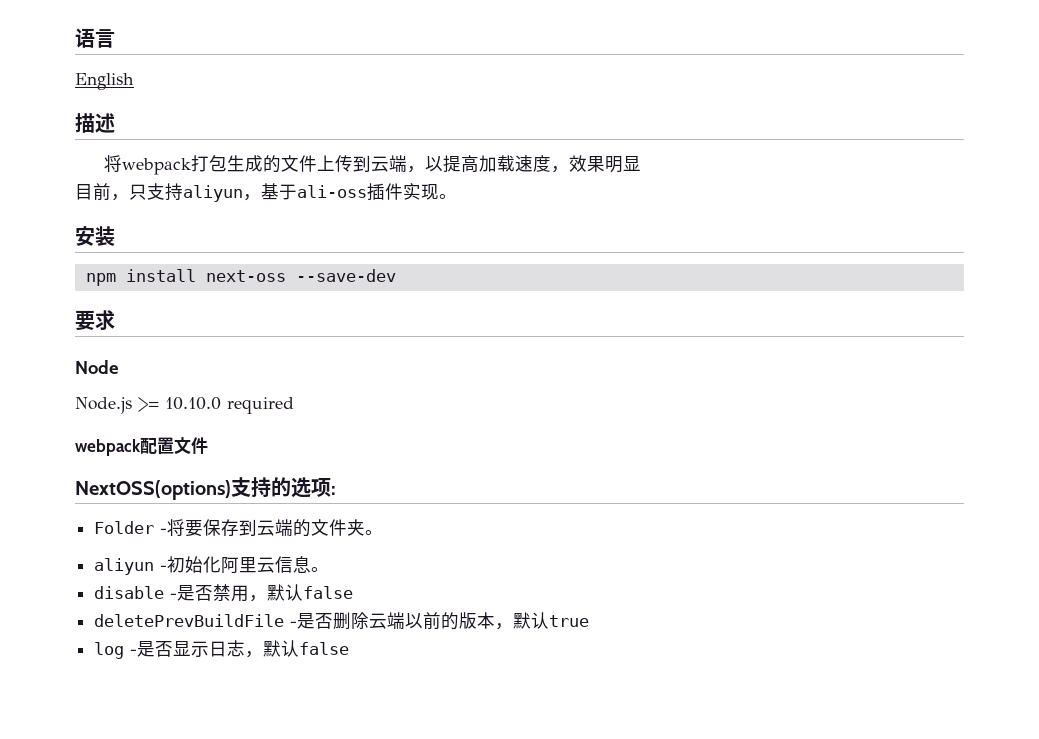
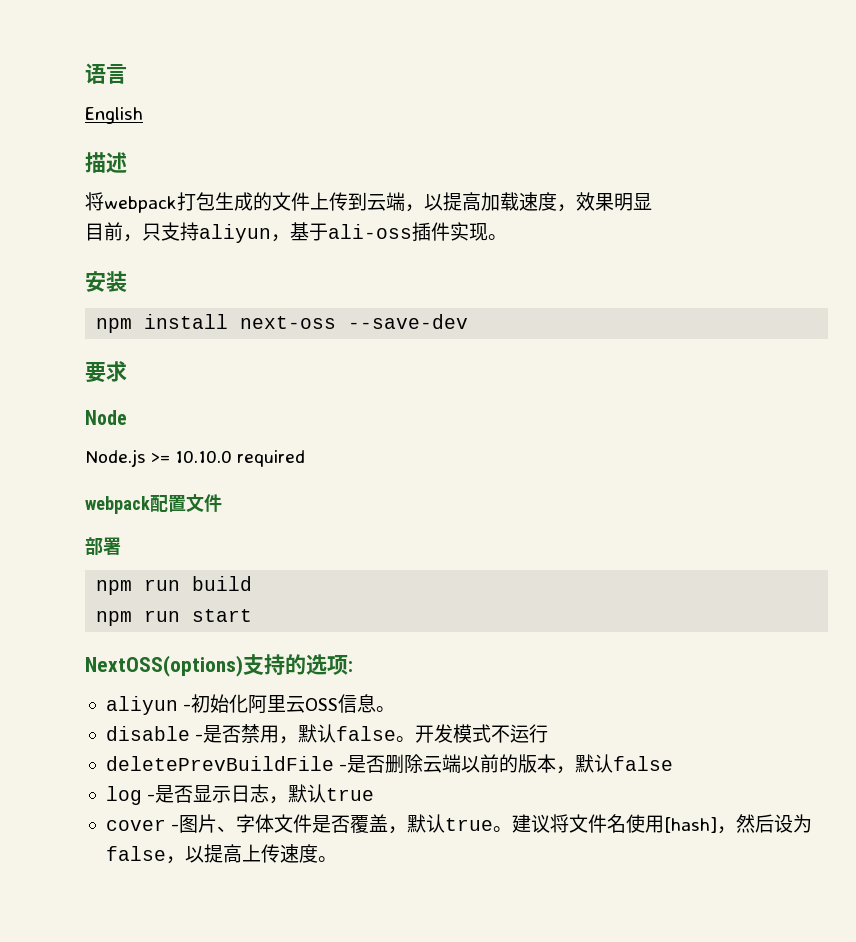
(208, 445) none -> [85,537,121,556] [96,576,253,595] [96,609,253,626] // 部署 // npm run build // npm run start
[94,519,384,537] // Folder -将要保存到云端的文件夹。 -> (353, 666) none
(276, 565) none -> [305,698,339,711] OSS
(354, 592) none -> [396,724,549,743] 。开发模式不运行
[549,615,590,627] true -> [613,756,674,771] false
[299,642,350,655] false -> [326,788,375,801] [105,814,813,834] [105,844,337,864] true // cover -图片、字体文件是否覆盖，默认true。建议将文件名使用[hash]，然后设为false，以提高上传速度。

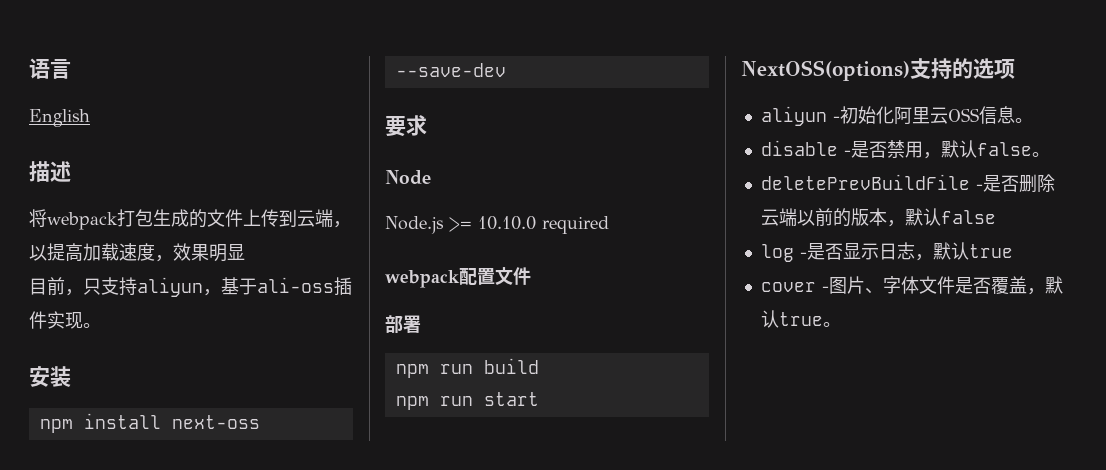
[348,661,353,672] : -> (1015, 69) none
[415,724,549,743] 开发模式不运行 -> (1050, 154) none
[512,814,813,834] [105,844,337,864] 建议将文件名使用[hash]，然后设为false，以提高上传速度。 -> (841, 324) none

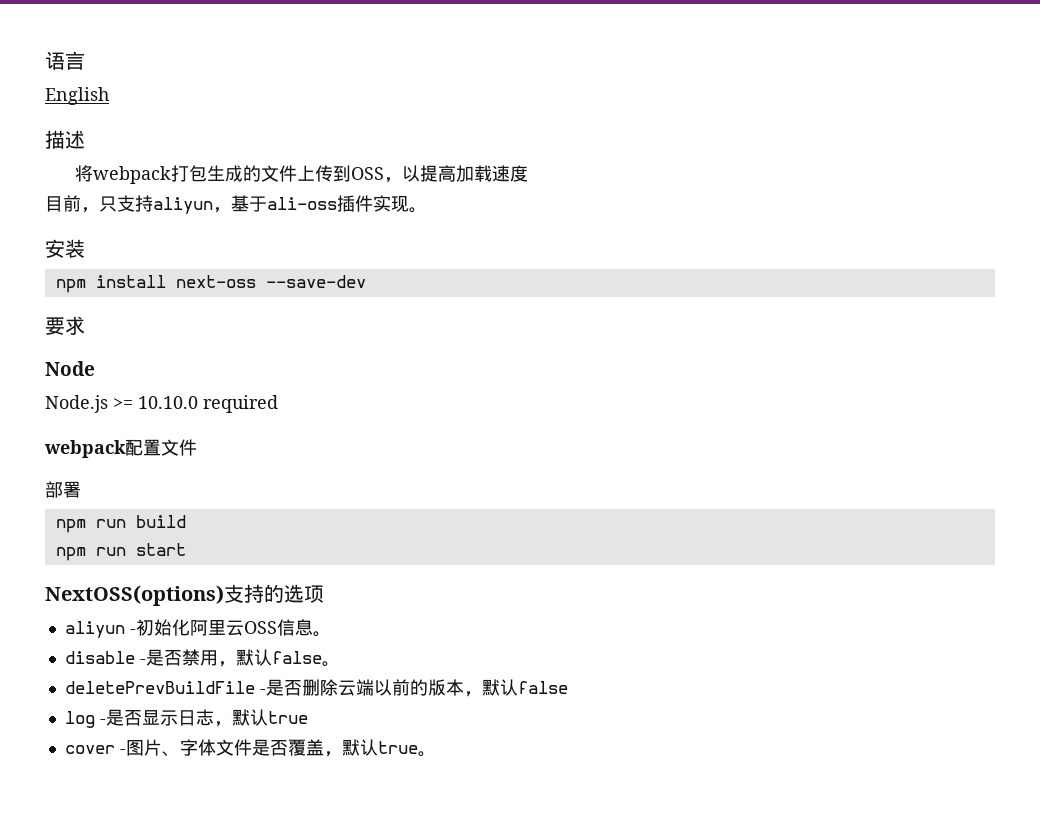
[297,209,333,227] 云端 -> [351,167,385,180] OSS
[155,243,245,262] ，效果明显 -> (529, 173) none

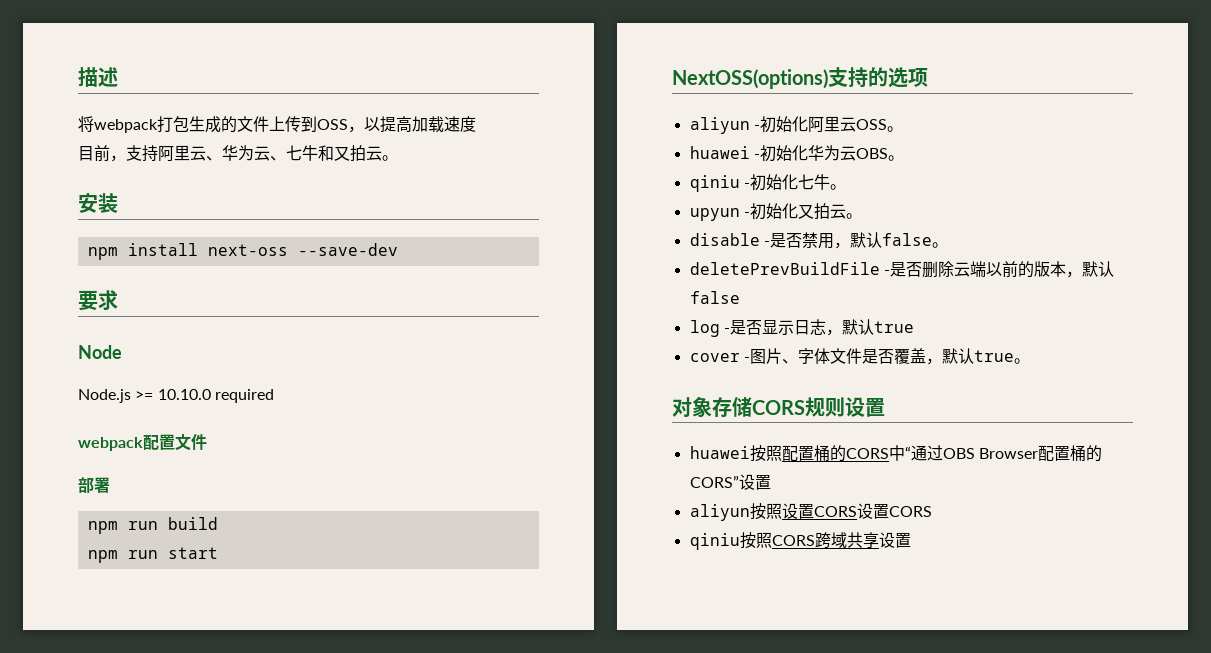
[45,51,85,70] [45,87,109,105] 语言 // English // -> (78, 77) none
[99,195,409,214] 只支持aliyun，基于ali-oss插件实现 -> [126,145,382,162] 支持阿里云、华为云、七牛和又拍云
[276,619,313,636] 信息 -> [886,126,903,132] [689,145,904,162] [689,174,846,192] [689,203,846,221] 。 // huawei -初始化华为云OBS。 // qiniu -初始化七牛。 // upyun -初始化又拍云
(436, 754) none -> [672,396,885,417] [689,445,1102,462] [689,474,771,490] [689,503,932,521] [689,532,911,550] // 对象存储CORS规则设置 // huawei按照配置桶的CORS中“通过OBS Browser配置桶的CORS”设置 // aliyun按照设置CORS设置CORS // qiniu按照CORS跨域共享设置

